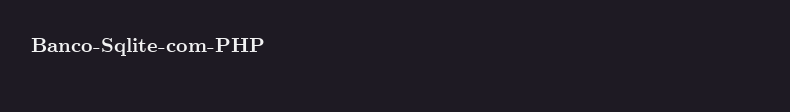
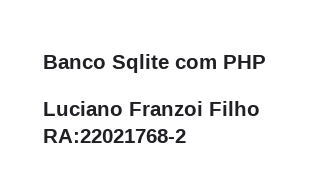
[31,38,265,56] Banco-Sqlite-com-PHP -> [43,54,266,73] [43,101,260,116] [43,129,186,143] Banco Sqlite com PHP // Luciano Franzoi Filho RA:22021768-2

